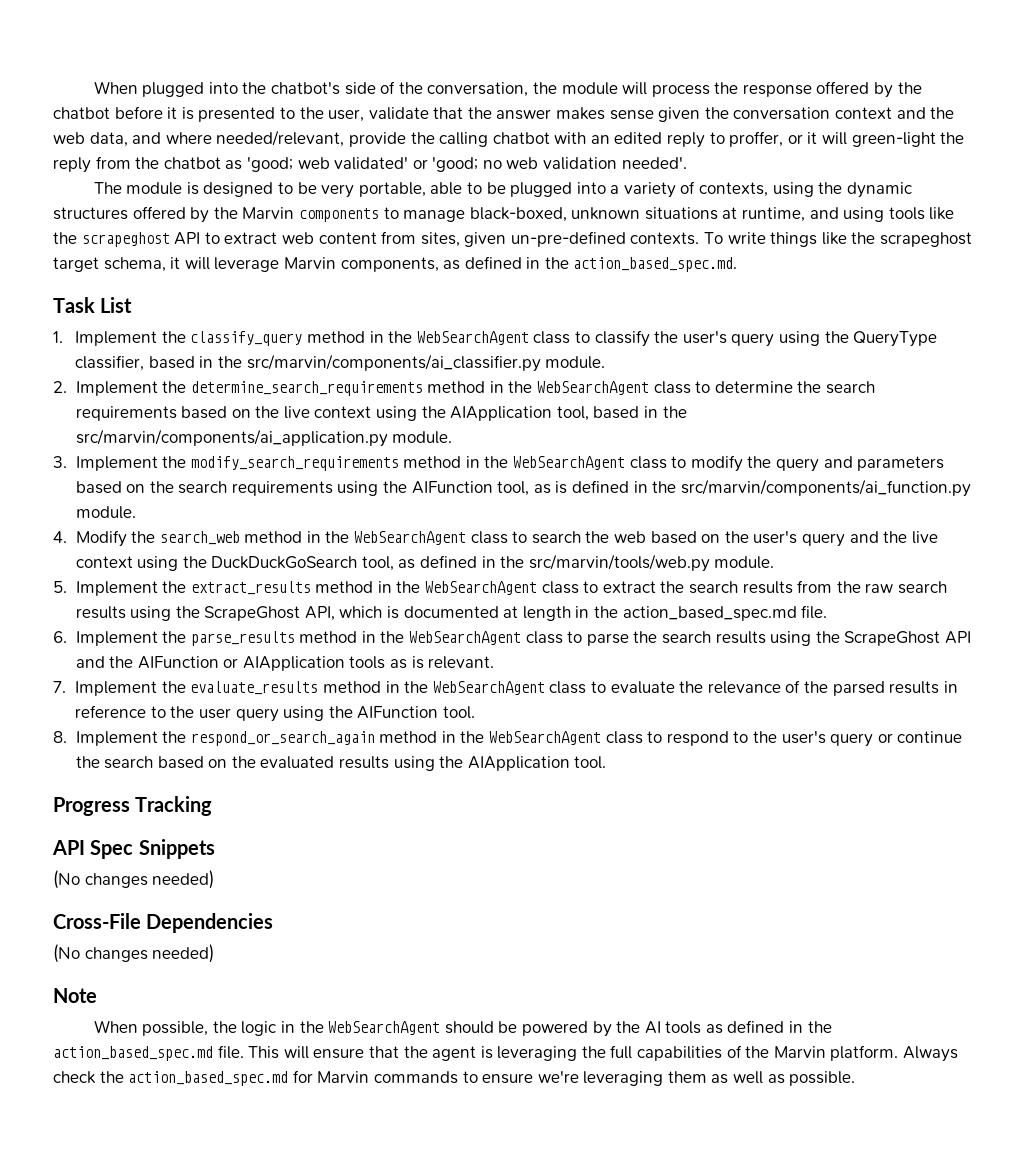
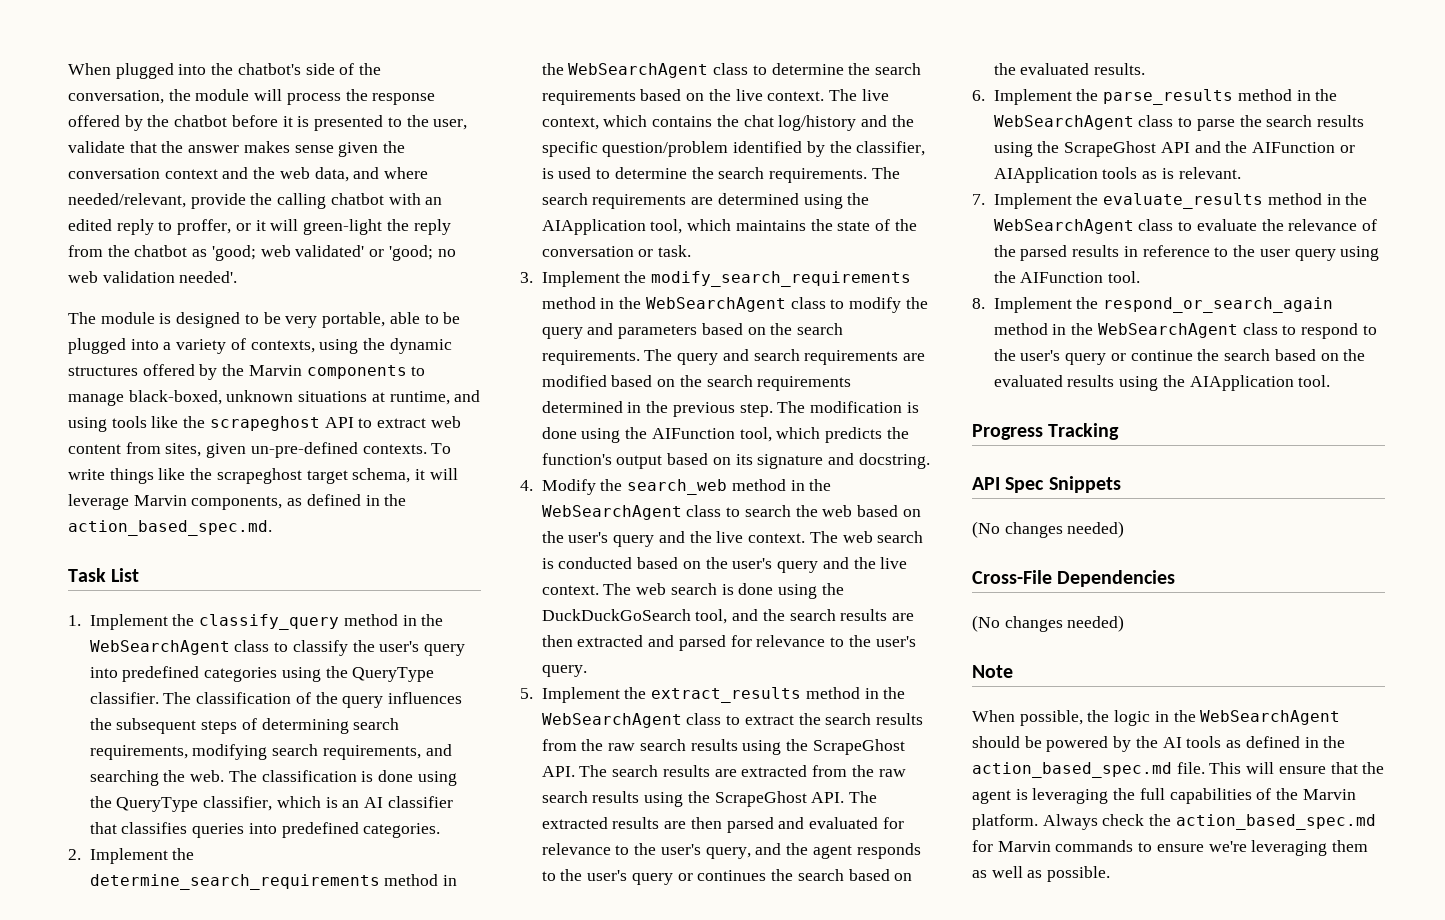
[778,331,938,347] [75,354,606,372] using the QueryType classifier, based in the src/marvin/components/ai_classifier.py module. -> [89,666,435,682] [89,692,463,708] [89,718,400,734] [89,744,452,760] [89,770,457,786] [89,796,453,812] [89,822,441,838] into predefined categories using the QueryType classifier. The classification of the query influences the subsequent steps of determining search requirements, modifying search requirements, and searching the web. The classification is done using the QueryType classifier, which is an AI classifier that classifies queries into predefined categories.
[314,406,687,421] [75,429,453,447] context using the AIApplication tool, based in the src/marvin/components/ai_application.py module. -> [767,89,889,101] [541,115,914,131] [541,141,926,157] [541,167,900,183] [541,193,870,209] [541,219,917,235] [541,245,692,257] context. The live context, which contains the chat log/history and the specific question/problem identified by the classifier, is used to determine the search requirements. The search requirements are determined using the AIApplication tool, which maintains the state of the conversation or task.
[231,479,971,497] [75,506,136,519] requirements using the AIFunction tool, as is defined in the src/marvin/components/ai_function.py module. -> [541,349,926,365] [541,375,852,391] [541,401,919,417] [541,427,909,443] [541,453,930,469] requirements. The query and search requirements are modified based on the search requirements determined in the previous step. The modification is done using the AIFunction tool, which predicts the function's output based on its signature and docstring.
[75,554,775,572] context using the DuckDuckGoSearch tool, as defined in the src/marvin/tools/web.py module. -> [748,531,924,543] [541,557,908,573] [541,583,844,599] [541,609,915,624] [541,635,916,651] [541,665,587,677] context. The web search is conducted based on the user's query and the live context. The web search is done using the DuckDuckGoSearch tool, and the search results are then extracted and parsed for relevance to the user's query.
[304,605,828,621] API, which is documented at length in the action_based_spec.md file. -> [541,765,906,777] [541,791,878,807] [541,817,904,833] [541,843,921,859] [541,869,913,885] [993,63,1146,75] API. The search results are extracted from the raw search results using the ScrapeGhost API. The extracted results are then parsed and evaluated for relevance to the user's query, and the agent responds to the user's query or continues the search based on the evaluated results.

